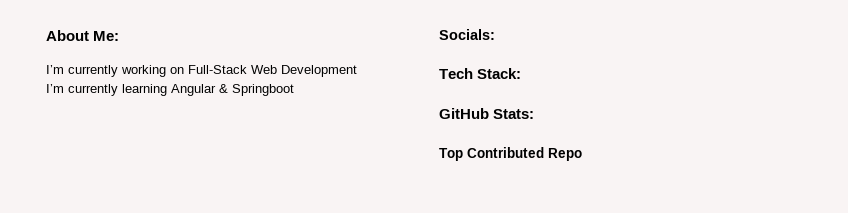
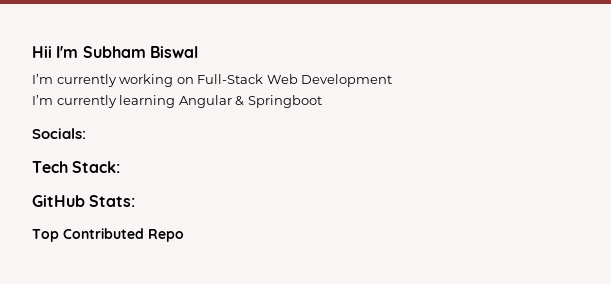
[46,30,120,41] About Me: -> [32,46,198,58] Hii I'm Subham Biswal

